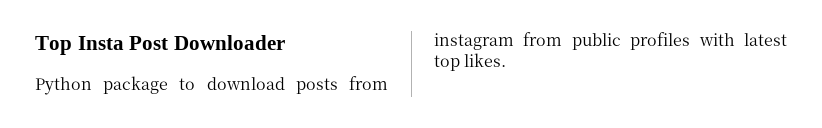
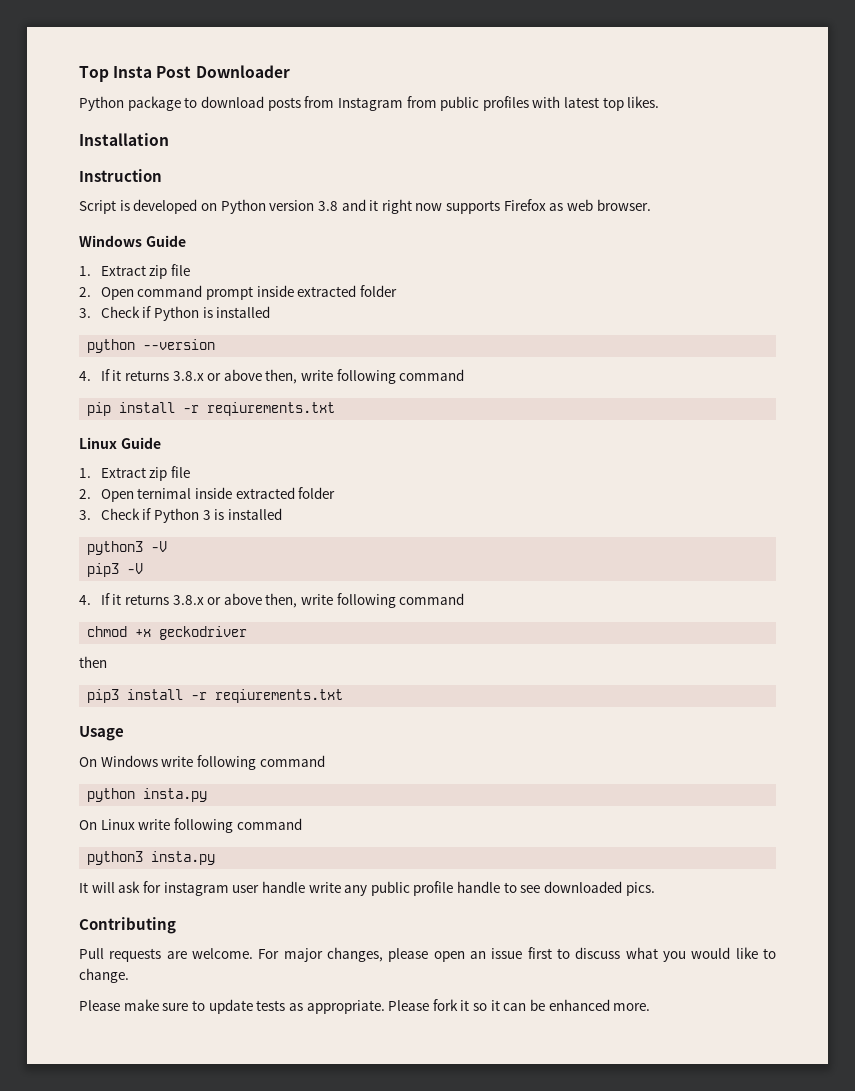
[434,33,514,50] instagram -> [337,97,403,111] Instagram
(507, 60) none -> [79,133,169,146] [79,169,162,182] [79,199,651,214] [79,235,186,247] [79,264,190,279] [79,285,397,300] [79,306,271,321] [87,339,216,353] [79,369,465,384] [87,402,336,416] [79,437,161,449] [79,466,190,481] [79,487,336,502] [79,508,282,523] [87,541,168,555] [87,563,144,577] [79,593,465,608] [87,626,248,640] [79,656,107,668] [87,689,344,703] [79,726,124,741] [79,755,325,770] [87,788,208,802] [79,818,302,833] [87,851,216,865] [79,881,655,896] [79,917,176,934] [79,947,777,962] [79,968,129,983] [79,999,651,1014] // Installation // Instruction // Script is developed on Python version 3.8 and it right now supports Firefox as web browser. // Windows Guide // 1. Extract zip file // 2. Open command prompt inside extracted folder // 3. Check if Python is installed // python --version // 4. If it returns 3.8.x or above then, write following command // pip install -r reqiurements.txt // Linux Guide // 1. Extract zip file // 2. Open ternimal inside extracted folder // 3. Check if Python 3 is installed // python3 -V // pip3 -V // 4. If it returns 3.8.x or above then, write following command // chmod +x geckodriver // then // pip3 install -r reqiurements.txt // Usage // On Windows write following command // python insta.py // On Linux write following command // python3 insta.py // It will ask for instagram user handle write any public profile handle to see downloaded pics. // Contributing // Pull requests are welcome. For major changes, please open an issue first to discuss what you would like to change. // Please make sure to update tests as appropriate. Please fork it so it can be enhanced more.

